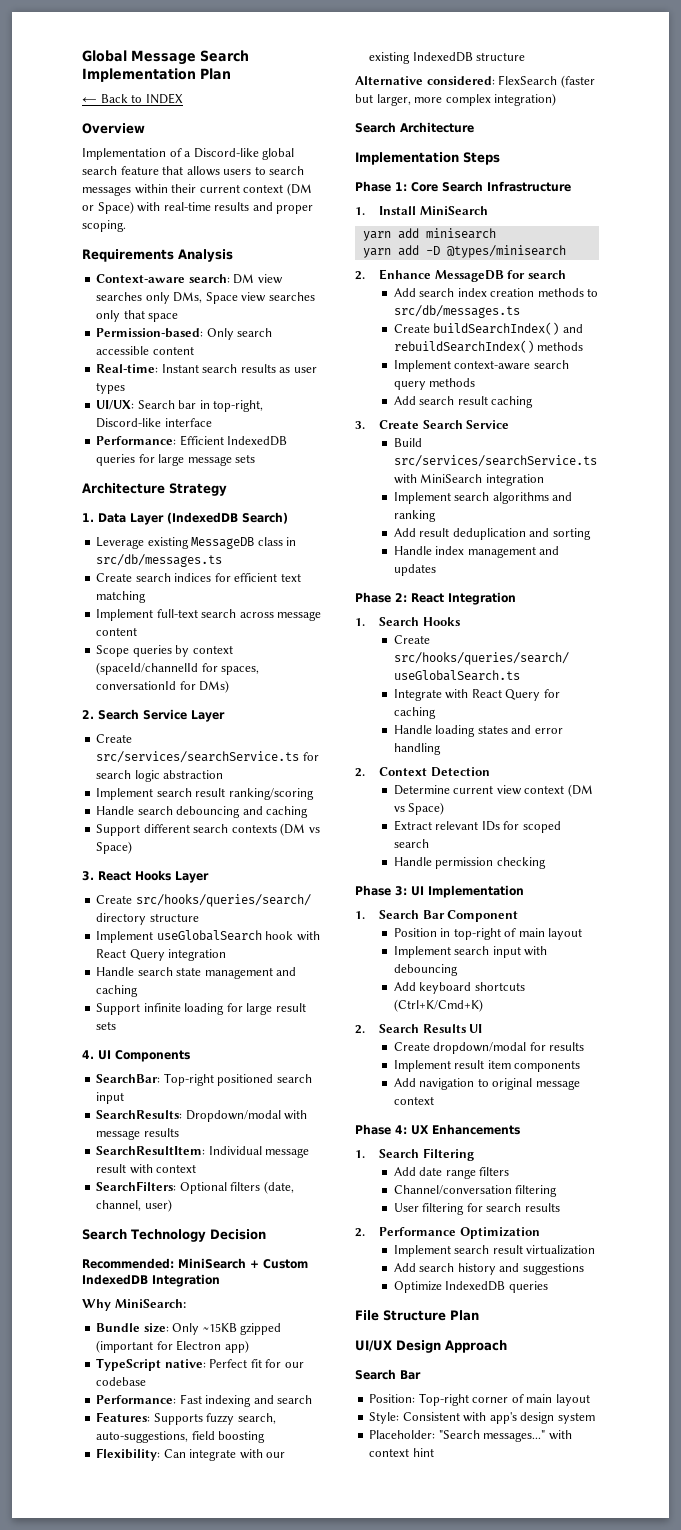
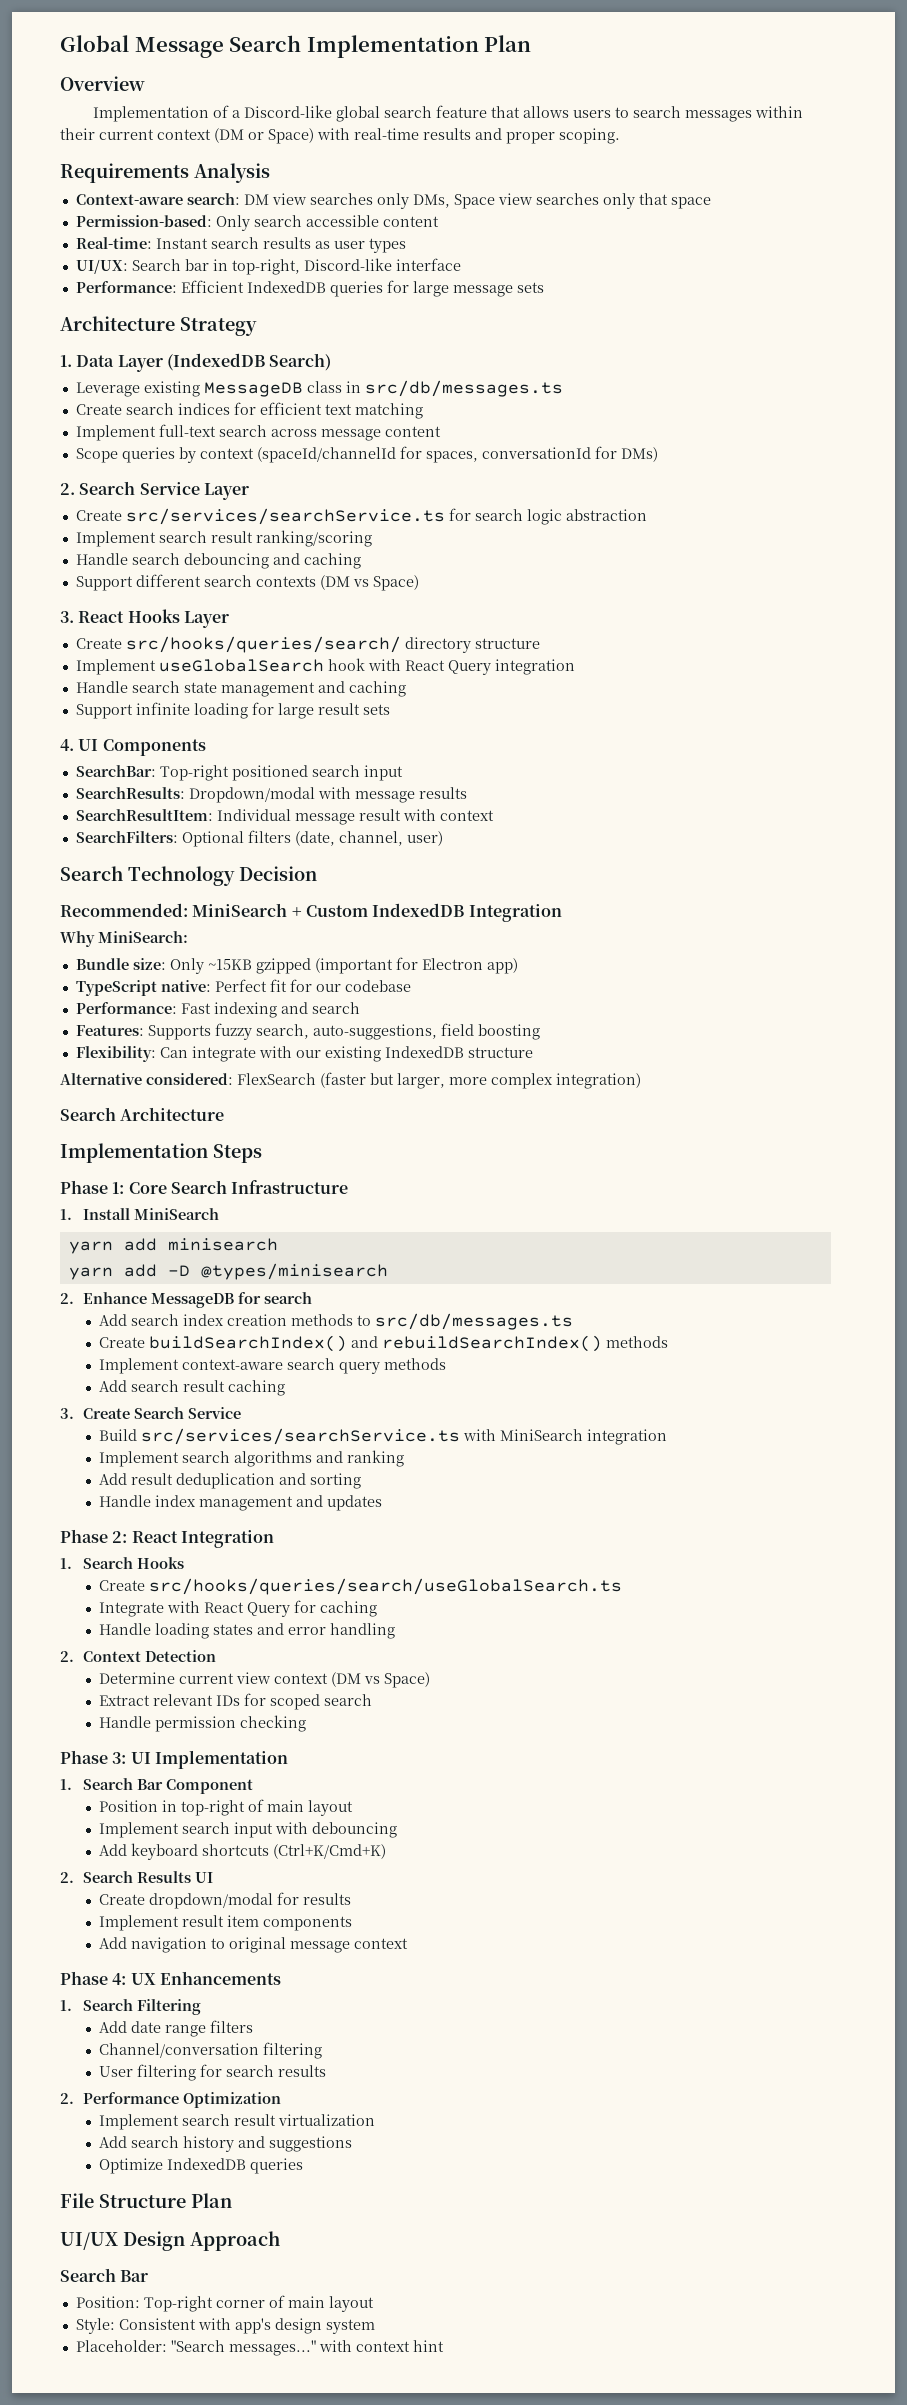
[82,93,183,104] // ← Back to INDEX -> (532, 43) none

